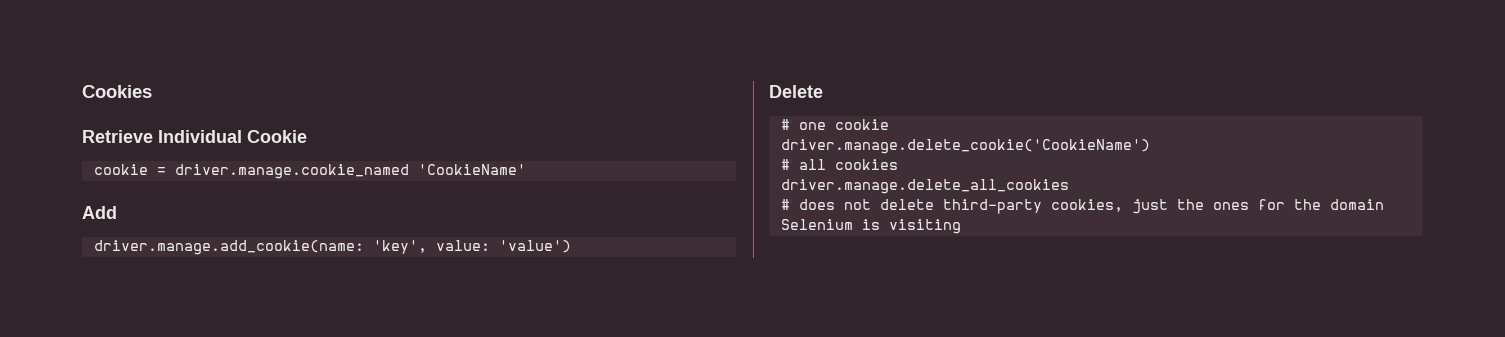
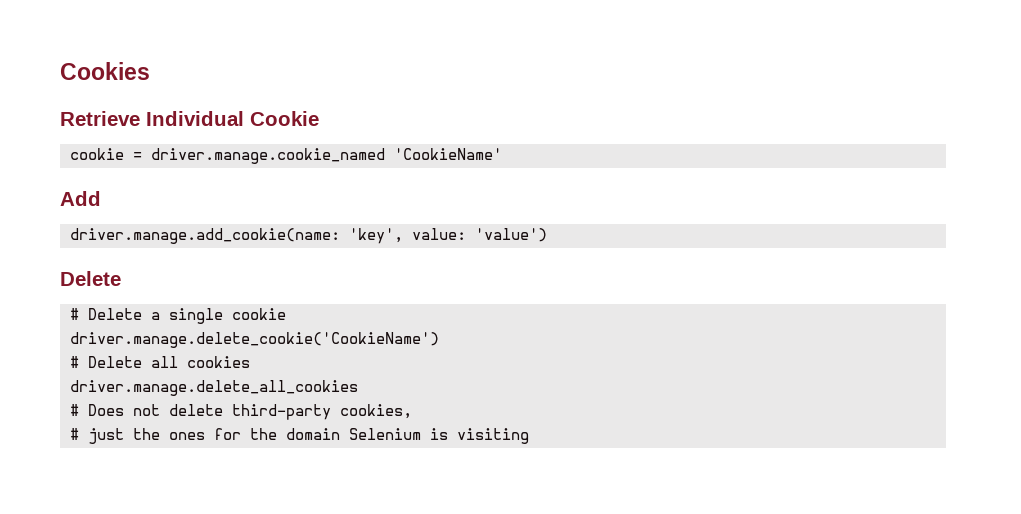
[798,122,826,130] one -> [87,308,223,324] Delete a single
(790, 164) none -> [87,356,142,368] Delete
[798,199,835,210] does -> [87,404,124,416] Does
(1123, 205) none -> [69,428,79,440] // #

